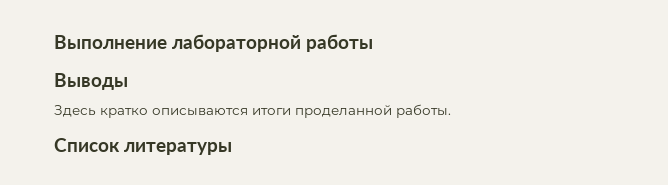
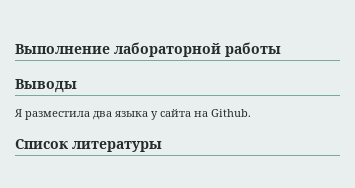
[54,104,451,118] Здесь кратко описываются итоги проделанной работы. -> [14,109,251,120] Я разместила два языка у сайта на Github.

